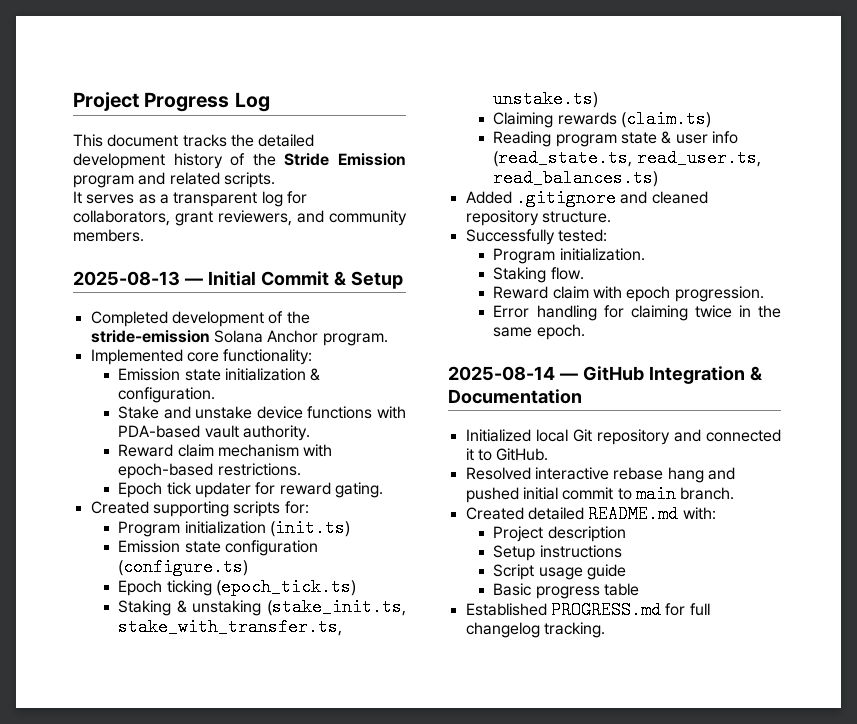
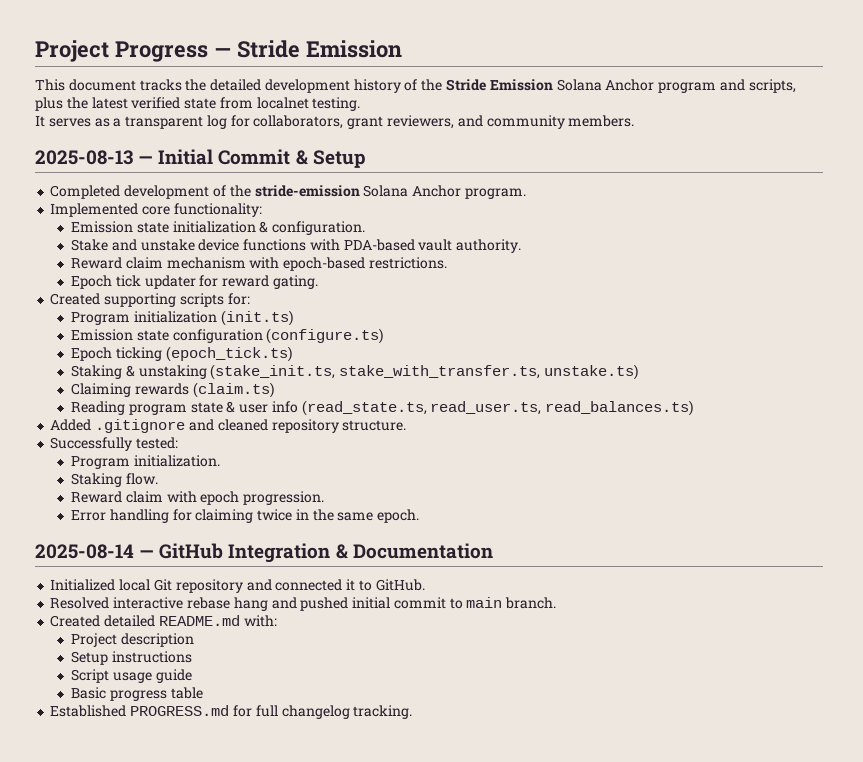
[234,92,270,112] Log -> [213,40,402,58] — Stride Emission
[73,172,275,188] program and related scripts. -> [556,79,796,93] [35,97,361,111] Solana Anchor program and scripts, plus the latest verified state from localnet testing.

